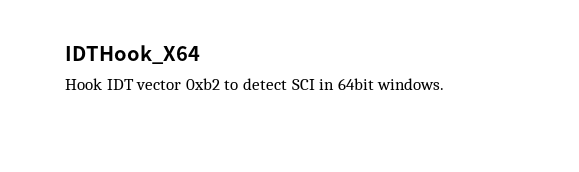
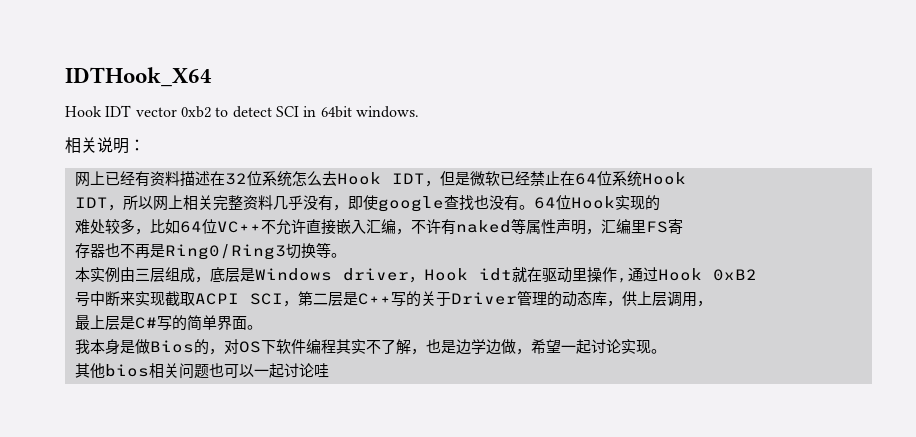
(445, 84) none -> [65,137,145,154] [74,171,686,187] [74,195,660,212] [74,218,683,235] [74,242,346,260] [74,267,757,283] [74,290,712,307] [74,315,262,331] [74,339,666,355] [74,363,329,379] // 相关说明： // 网上已经有资料描述在32位系统怎么去Hook IDT，但是微软已经禁止在64位系统Hook // IDT，所以网上相关完整资料几乎没有，即使google查找也没有。64位Hook实现的 // 难处较多，比如64位VC++不允许直接嵌入汇编，不许有naked等属性声明，汇编里FS寄 // 存器也不再是Ring0/Ring3切换等。 // 本实例由三层组成，底层是Windows driver，Hook idt就在驱动里操作,通过Hook 0xB2 // 号中断来实现截取ACPI SCI，第二层是C++写的关于Driver管理的动态库，供上层调用， // 最上层是C#写的简单界面。 // 我本身是做Bios的，对OS下软件编程其实不了解，也是边学边做，希望一起讨论实现。 // 其他bios相关问题也可以一起讨论哇

